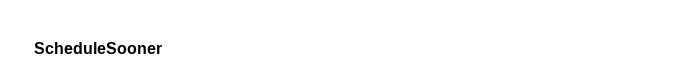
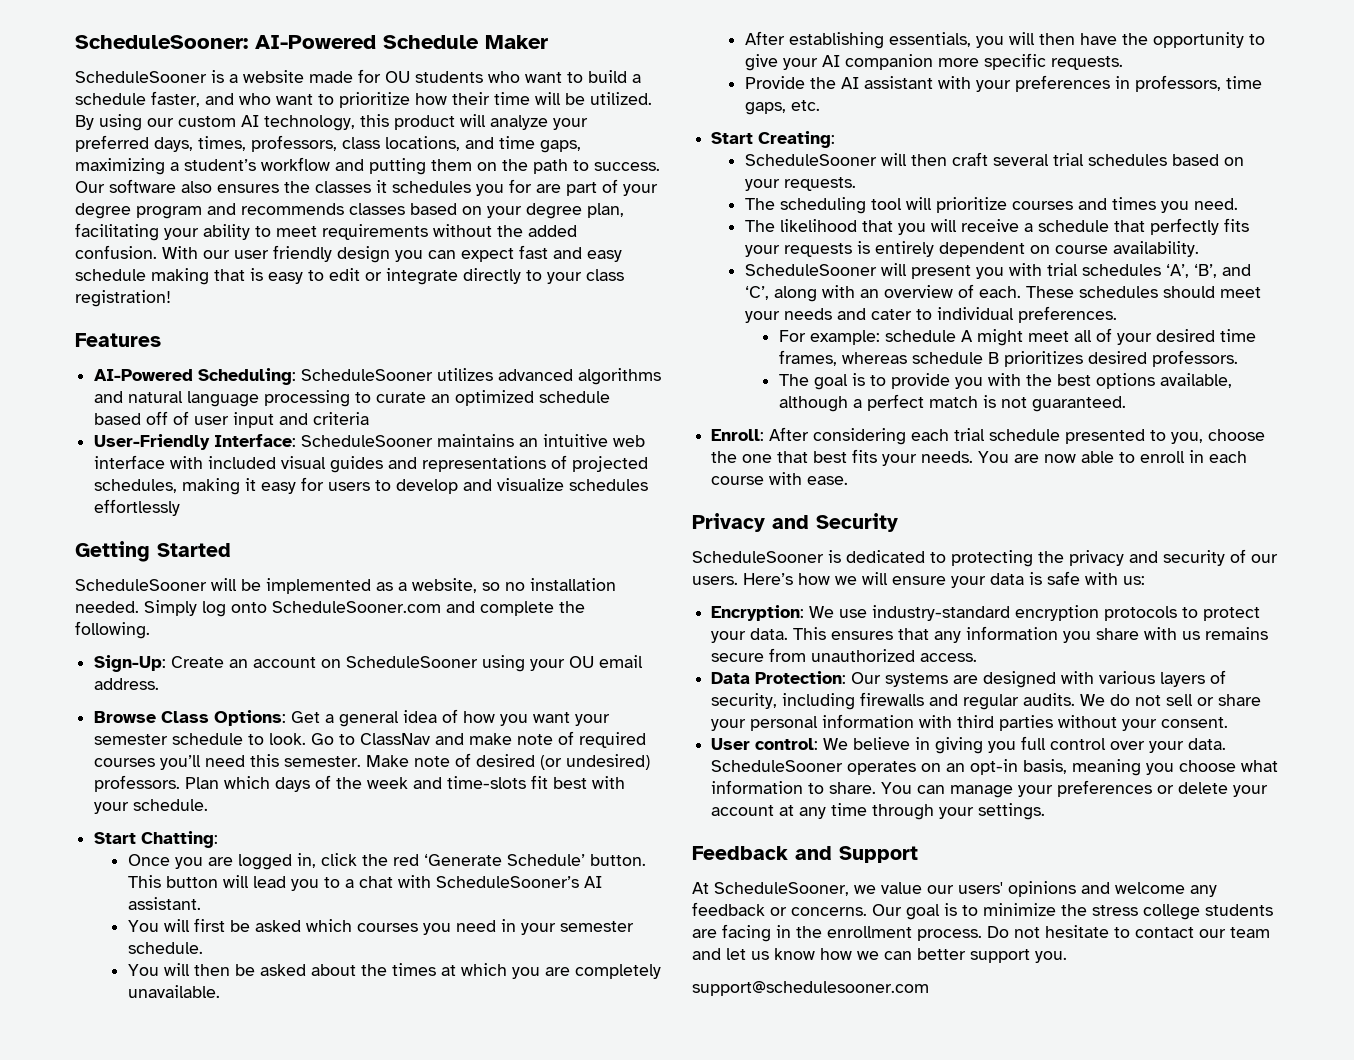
[34,42,162,54] ScheduleSooner -> [75,35,548,49] [75,69,641,83] [75,91,652,108] [75,114,588,131] [75,135,581,153] [75,157,660,175] [75,179,658,196] [75,203,624,219] [75,223,577,241] [75,245,622,263] [75,268,624,285] [75,290,171,307] [75,333,161,347] [94,368,662,385] [94,390,611,407] [94,411,370,428] [94,434,646,450] [94,455,649,473] [94,477,649,495] [94,499,181,516] [75,541,231,562] [75,578,616,594] [75,600,585,617] [75,621,150,639] [94,655,644,672] [94,678,160,690] [94,709,611,727] [94,731,647,748] [94,753,651,770] [94,775,626,792] [94,799,209,814] [94,831,219,848] [127,853,646,870] [127,875,602,891] [127,897,201,910] [127,918,634,935] [127,942,203,954] [127,963,661,979] [127,985,220,998] [744,31,1265,49] [744,53,1123,71] [744,75,1262,92] [744,100,820,115] [711,131,836,148] [744,152,1244,166] [744,177,856,191] [744,197,1238,214] [744,218,1249,235] [744,241,1199,257] [744,263,1251,279] [744,284,1261,302] [744,306,1117,323] [778,328,1256,346] [778,350,1238,367] [778,373,1232,390] [778,394,1126,412] [711,427,1266,445] [711,449,1248,466] [711,472,849,485] [692,513,898,532] [692,549,1278,567] [692,571,1145,588] [711,605,1261,621] [711,626,1269,643] [711,648,978,662] [711,670,1227,688] [711,692,1262,710] [711,714,1229,731] [711,736,1227,754] [711,759,1279,776] [711,780,1269,798] [711,803,1046,820] [692,846,918,863] [692,881,1217,897] [692,902,1273,920] [692,924,1270,942] [692,948,1067,963] [692,981,929,996] ScheduleSooner: AI-Powered Schedule Maker // ScheduleSooner is a website made for OU students who want to build a schedule faster, and who want to prioritize how their time will be utilized. By using our custom AI technology, this product will analyze your preferred days, times, professors, class locations, and time gaps, maximizing a student’s workflow and putting them on the path to success. Our software also ensures the classes it schedules you for are part of your degree program and recommends classes based on your degree plan, facilitating your ability to meet requirements without the added confusion. With our user friendly design you can expect fast and easy schedule making that is easy to edit or integrate directly to your class registration! // Features // AI-Powered Scheduling: ScheduleSooner utilizes advanced algorithms and natural language processing to curate an optimized schedule based off of user input and criteria // User-Friendly Interface: ScheduleSooner maintains an intuitive web interface with included visual guides and representations of projected schedules, making it easy for users to develop and visualize schedules effortlessly // Getting Started // ScheduleSooner will be implemented as a website, so no installation needed. Simply log onto ScheduleSooner.com and complete the following. // Sign-Up: Create an account on ScheduleSooner using your OU email address. // Browse Class Options: Get a general idea of how you want your semester schedule to look. Go to ClassNav and make note of required courses you’ll need this semester. Make note of desired (or undesired) professors. Plan which days of the week and time-slots fit best with your schedule. // Start Chatting: // Once you are logged in, click the red ‘Generate Schedule’ button. This button will lead you to a chat with ScheduleSooner’s AI assistant. // You will first be asked which courses you need in your semester schedule. // You will then be asked about the times at which you are completely unavailable. // After establishing essentials, you will then have the opportunity to give your AI companion more specific requests. // Provide the AI assistant with your preferences in professors, time gaps, etc. // Start Creating: // ScheduleSooner will then craft several trial schedules based on your requests. // The scheduling tool will prioritize courses and times you need. // The likelihood that you will receive a schedule that perfectly fits your requests is entirely dependent on course availability. // ScheduleSooner will present you with trial schedules ‘A’, ‘B’, and ‘C’, along with an overview of each. These schedules should meet your needs and cater to individual preferences. // For example: schedule A might meet all of your desired time frames, whereas schedule B prioritizes desired professors. // The goal is to provide you with the best options available, although a perfect match is not guaranteed. // Enroll: After considering each trial schedule presented to you, choose the one that best fits your needs. You are now able to enroll in each course with ease. // Privacy and Security // ScheduleSooner is dedicated to protecting the privacy and security of our users. Here’s how we will ensure your data is safe with us: // Encryption: We use industry-standard encryption protocols to protect your data. This ensures that any information you share with us remains secure from unauthorized access. // Data Protection: Our systems are designed with various layers of security, including firewalls and regular audits. We do not sell or share your personal information with third parties without your consent. // User control: We believe in giving you full control over your data. ScheduleSooner operates on an opt-in basis, meaning you choose what information to share. You can manage your preferences or delete your account at any time through your settings. // Feedback and Support // At ScheduleSooner, we value our users' opinions and welcome any feedback or concerns. Our goal is to minimize the stress college students are facing in the enrollment process. Do not hesitate to contact our team and let us know how we can better support you. // support@schedulesooner.com

